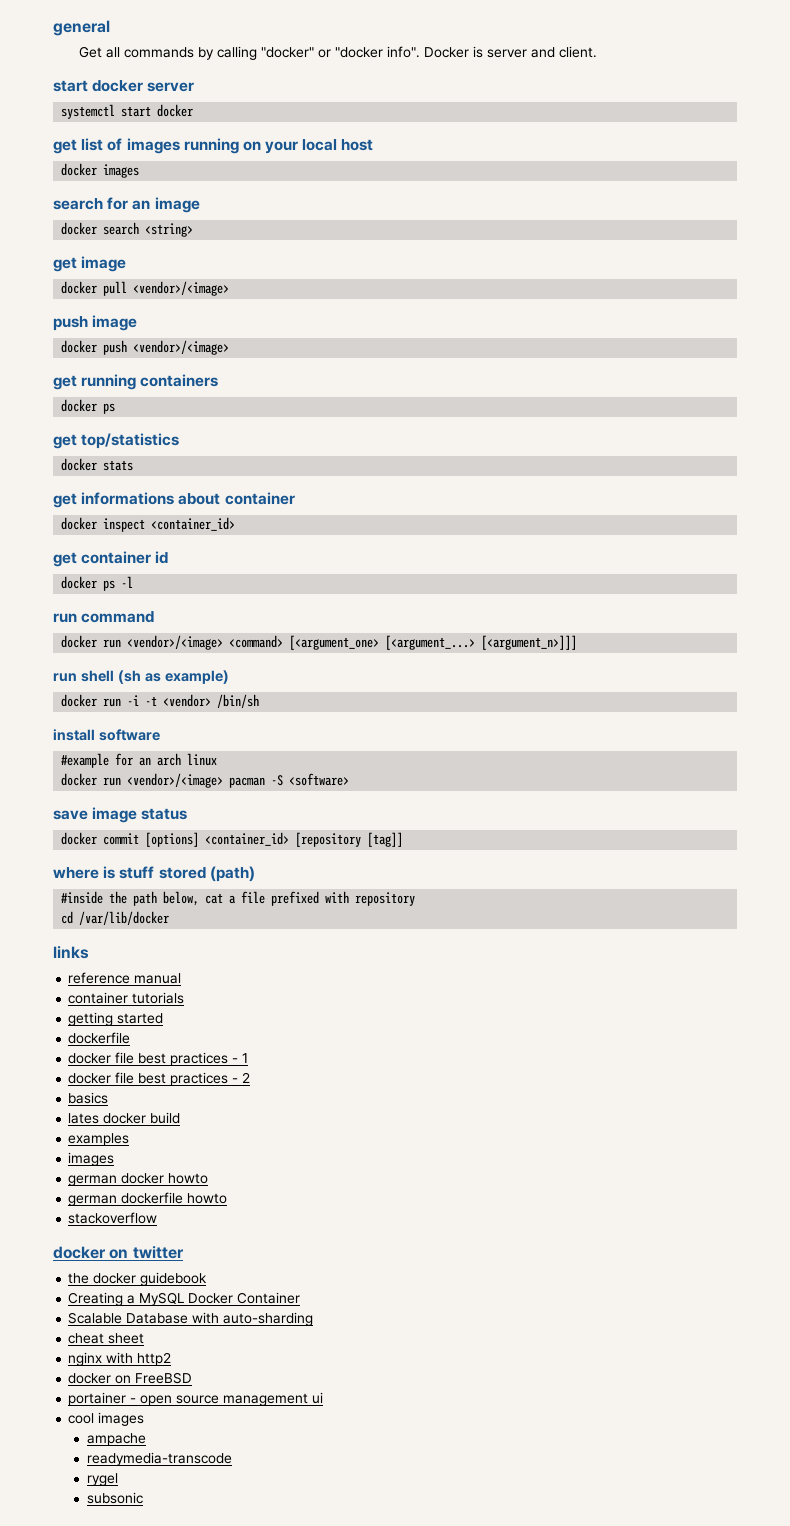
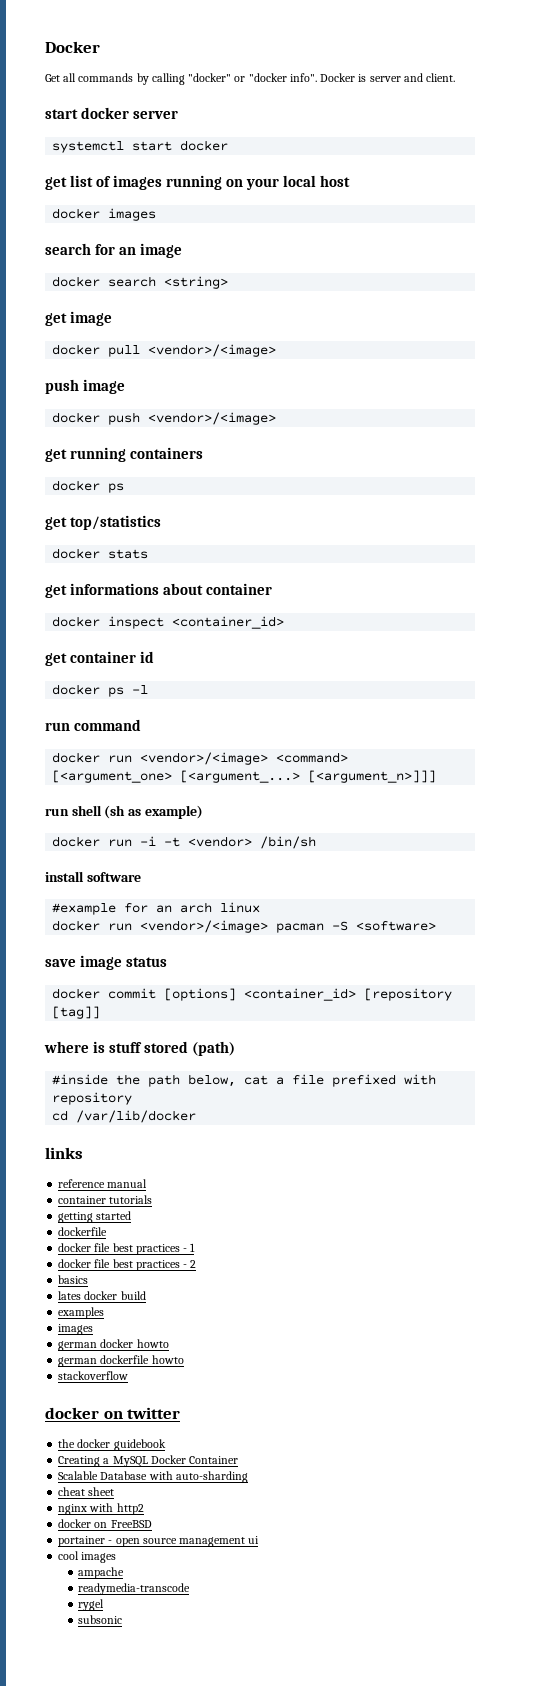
[53,20,110,36] general -> [45,41,100,53] Docker

